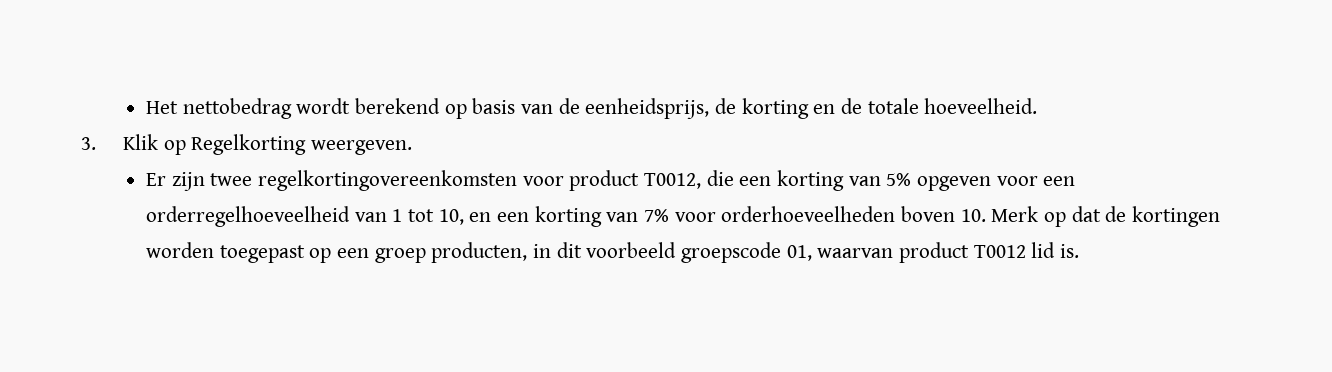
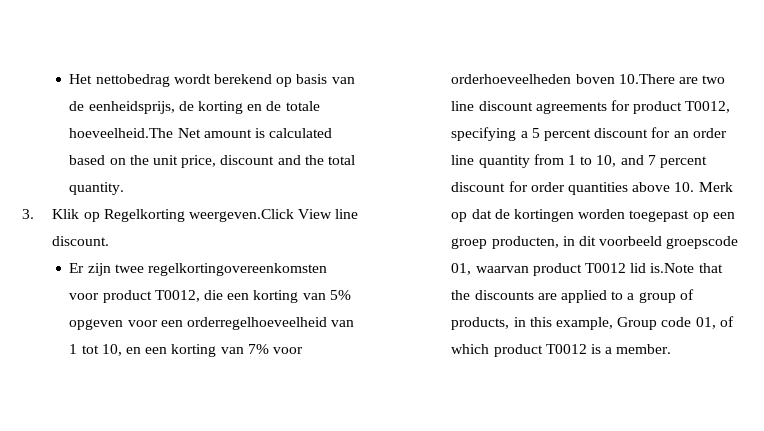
[924,98,1038,114] hoeveelheid. -> [69,128,333,138] [69,155,355,168] [69,182,125,195] hoeveelheid.The Net amount is calculated based on the unit price, discount and the total quantity.
[310,140,412,155] weergeven. -> [188,209,359,222] [52,236,110,246] weergeven.Click View line discount.
(956, 214) none -> [618,74,726,84] [451,100,731,114] [451,127,727,141] [451,154,707,168] [451,181,671,195] 10.There are two line discount agreements for product T0012, specifying a 5 percent discount for an order line quantity from 1 to 10, and 7 percent discount for order quantities above
[1060,244,1080,258] is. -> [650,263,723,273] [451,289,694,303] [451,316,734,330] [451,344,672,357] is.Note that the discounts are applied to a group of products, in this example, Group code 01, of which product T0012 is a member.

